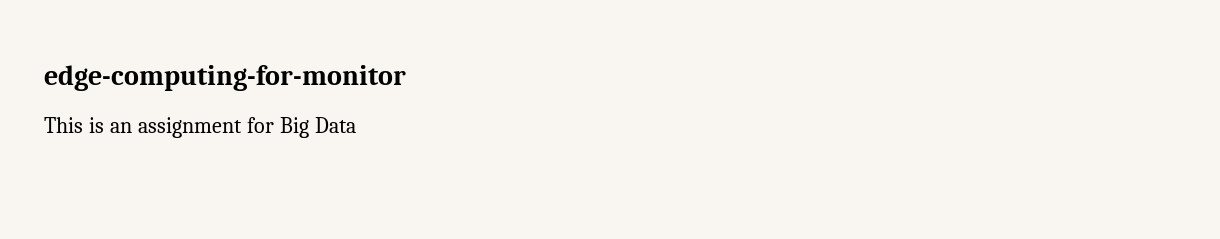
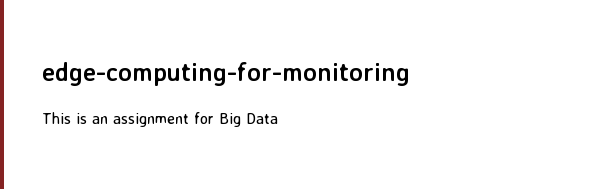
[44,65,406,91] edge-computing-for-monitor -> [42,62,410,86] edge-computing-for-monitoring

